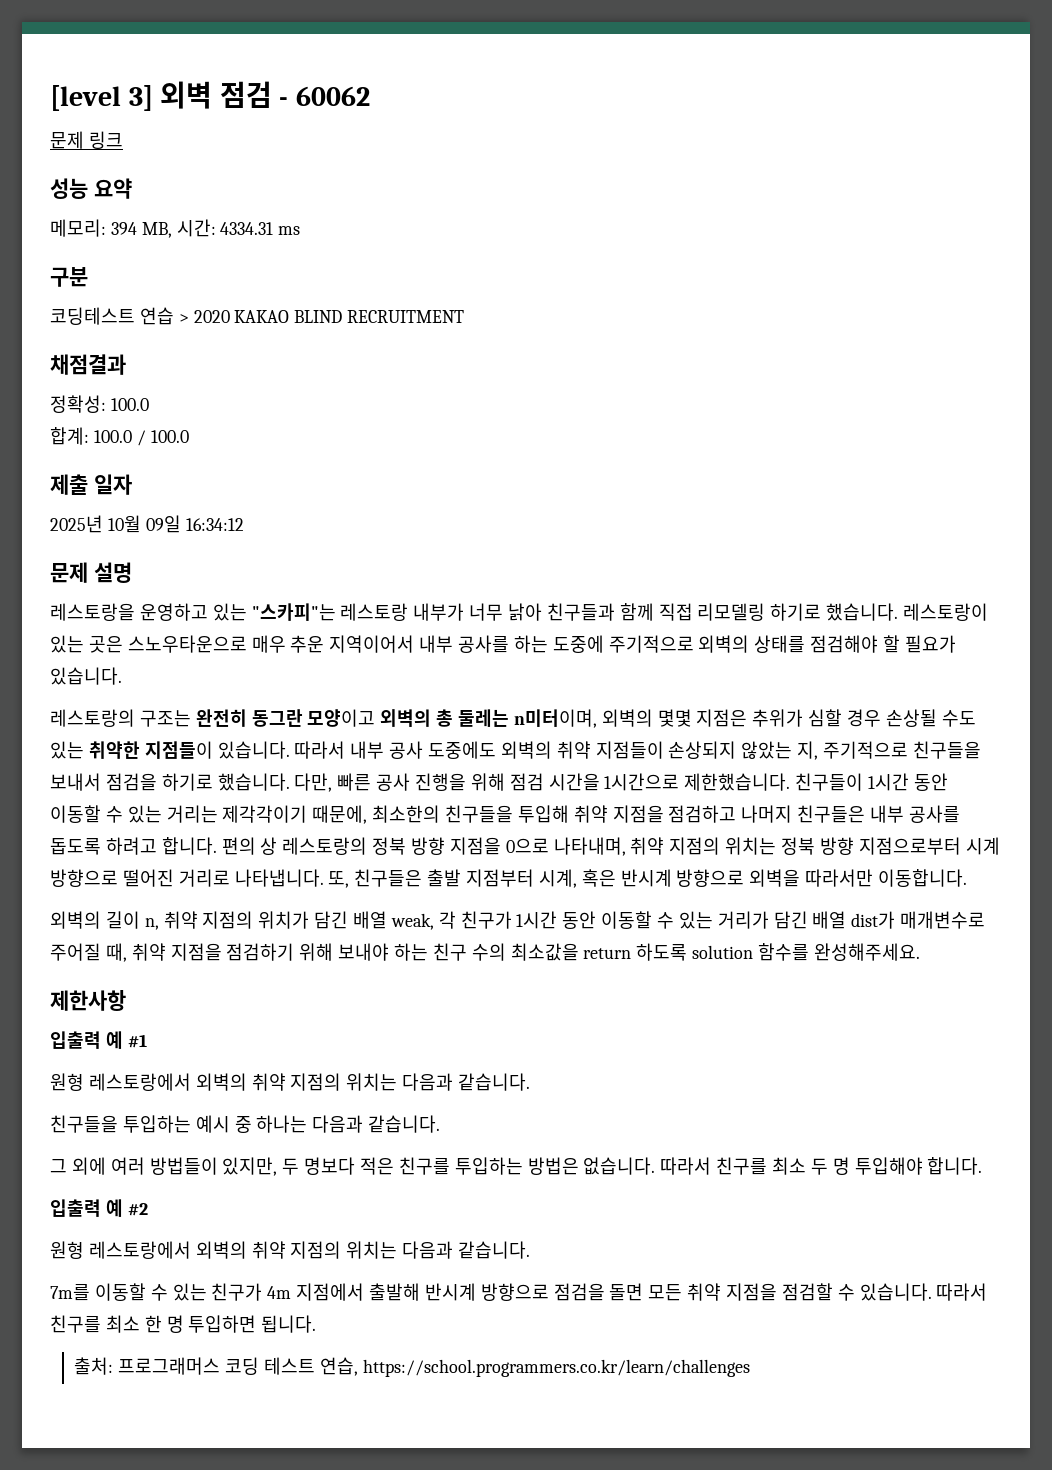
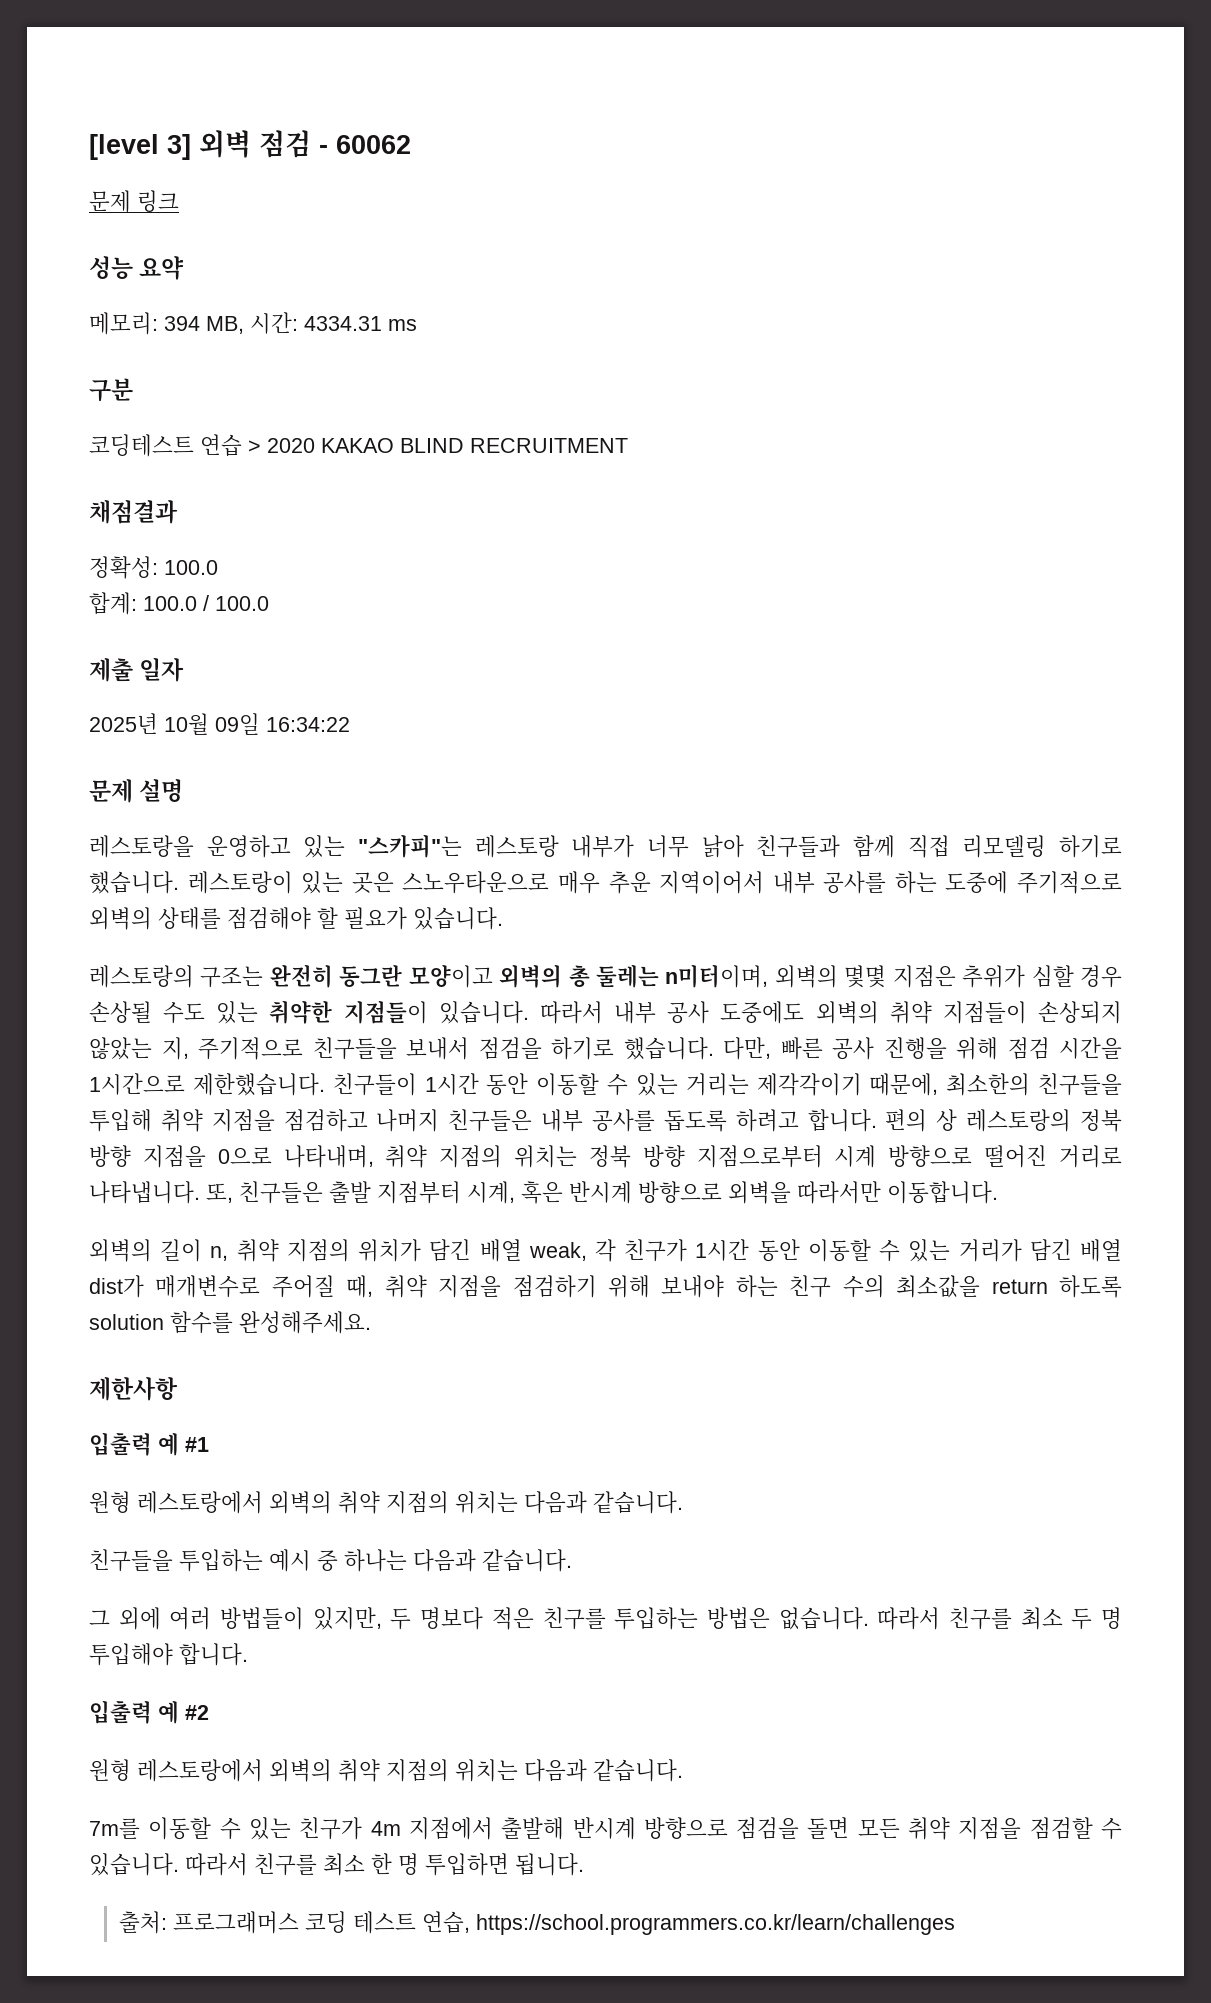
[185,518,244,531] 16:34:12 -> [266,717,350,732] 16:34:22

